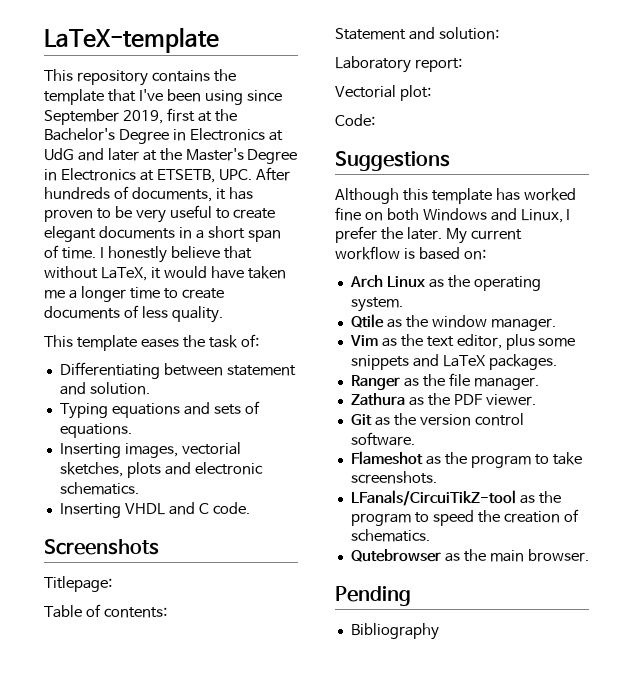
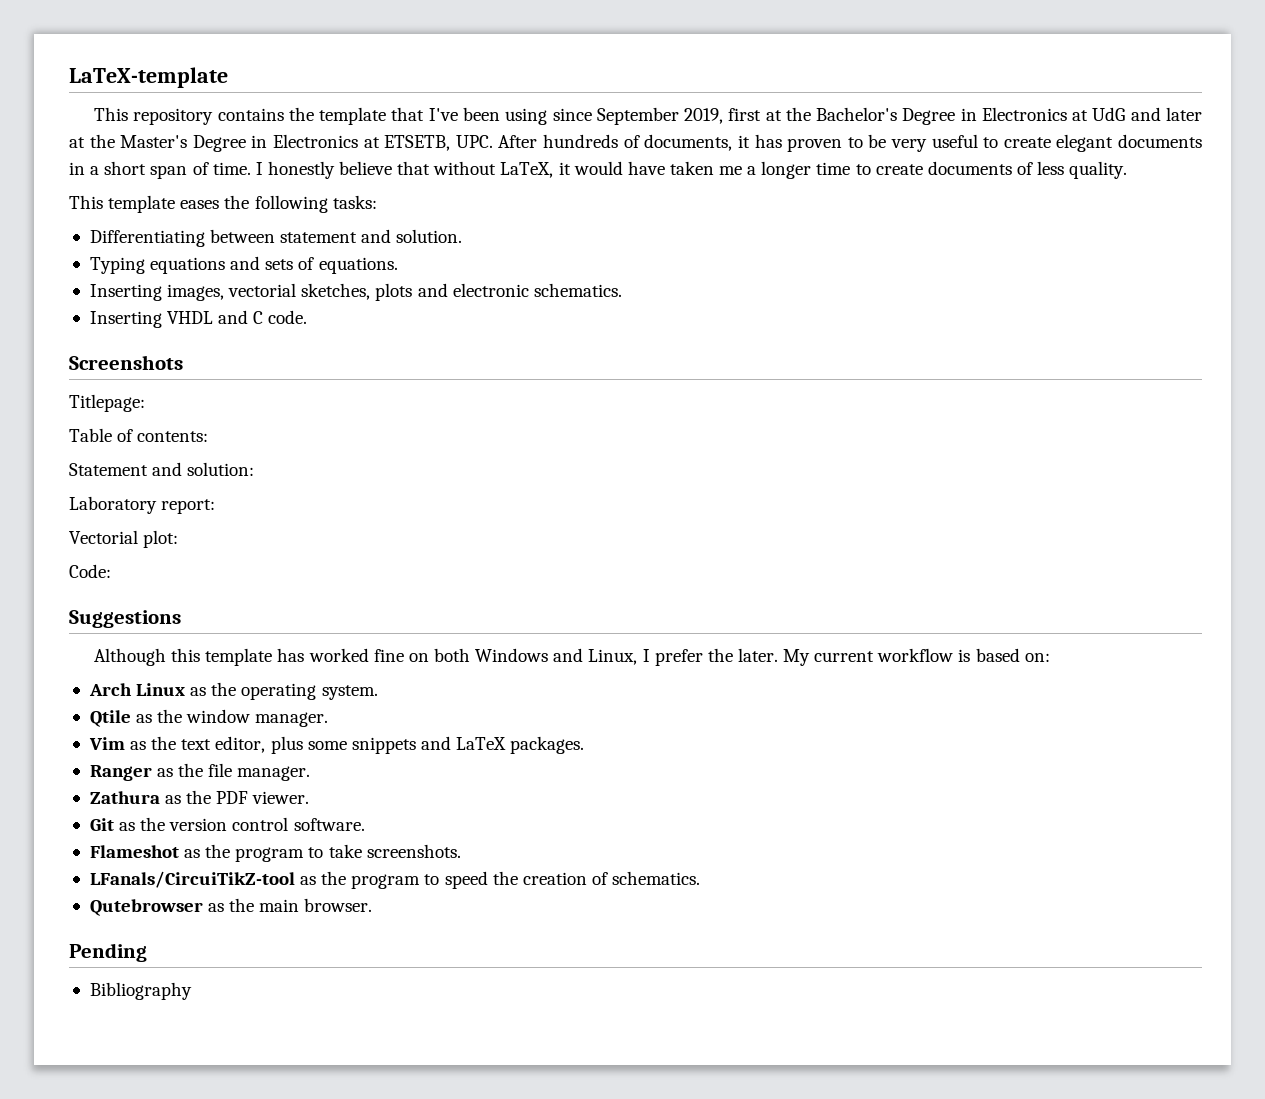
[208,334,259,348] task of: -> [254,195,377,213] following tasks:

